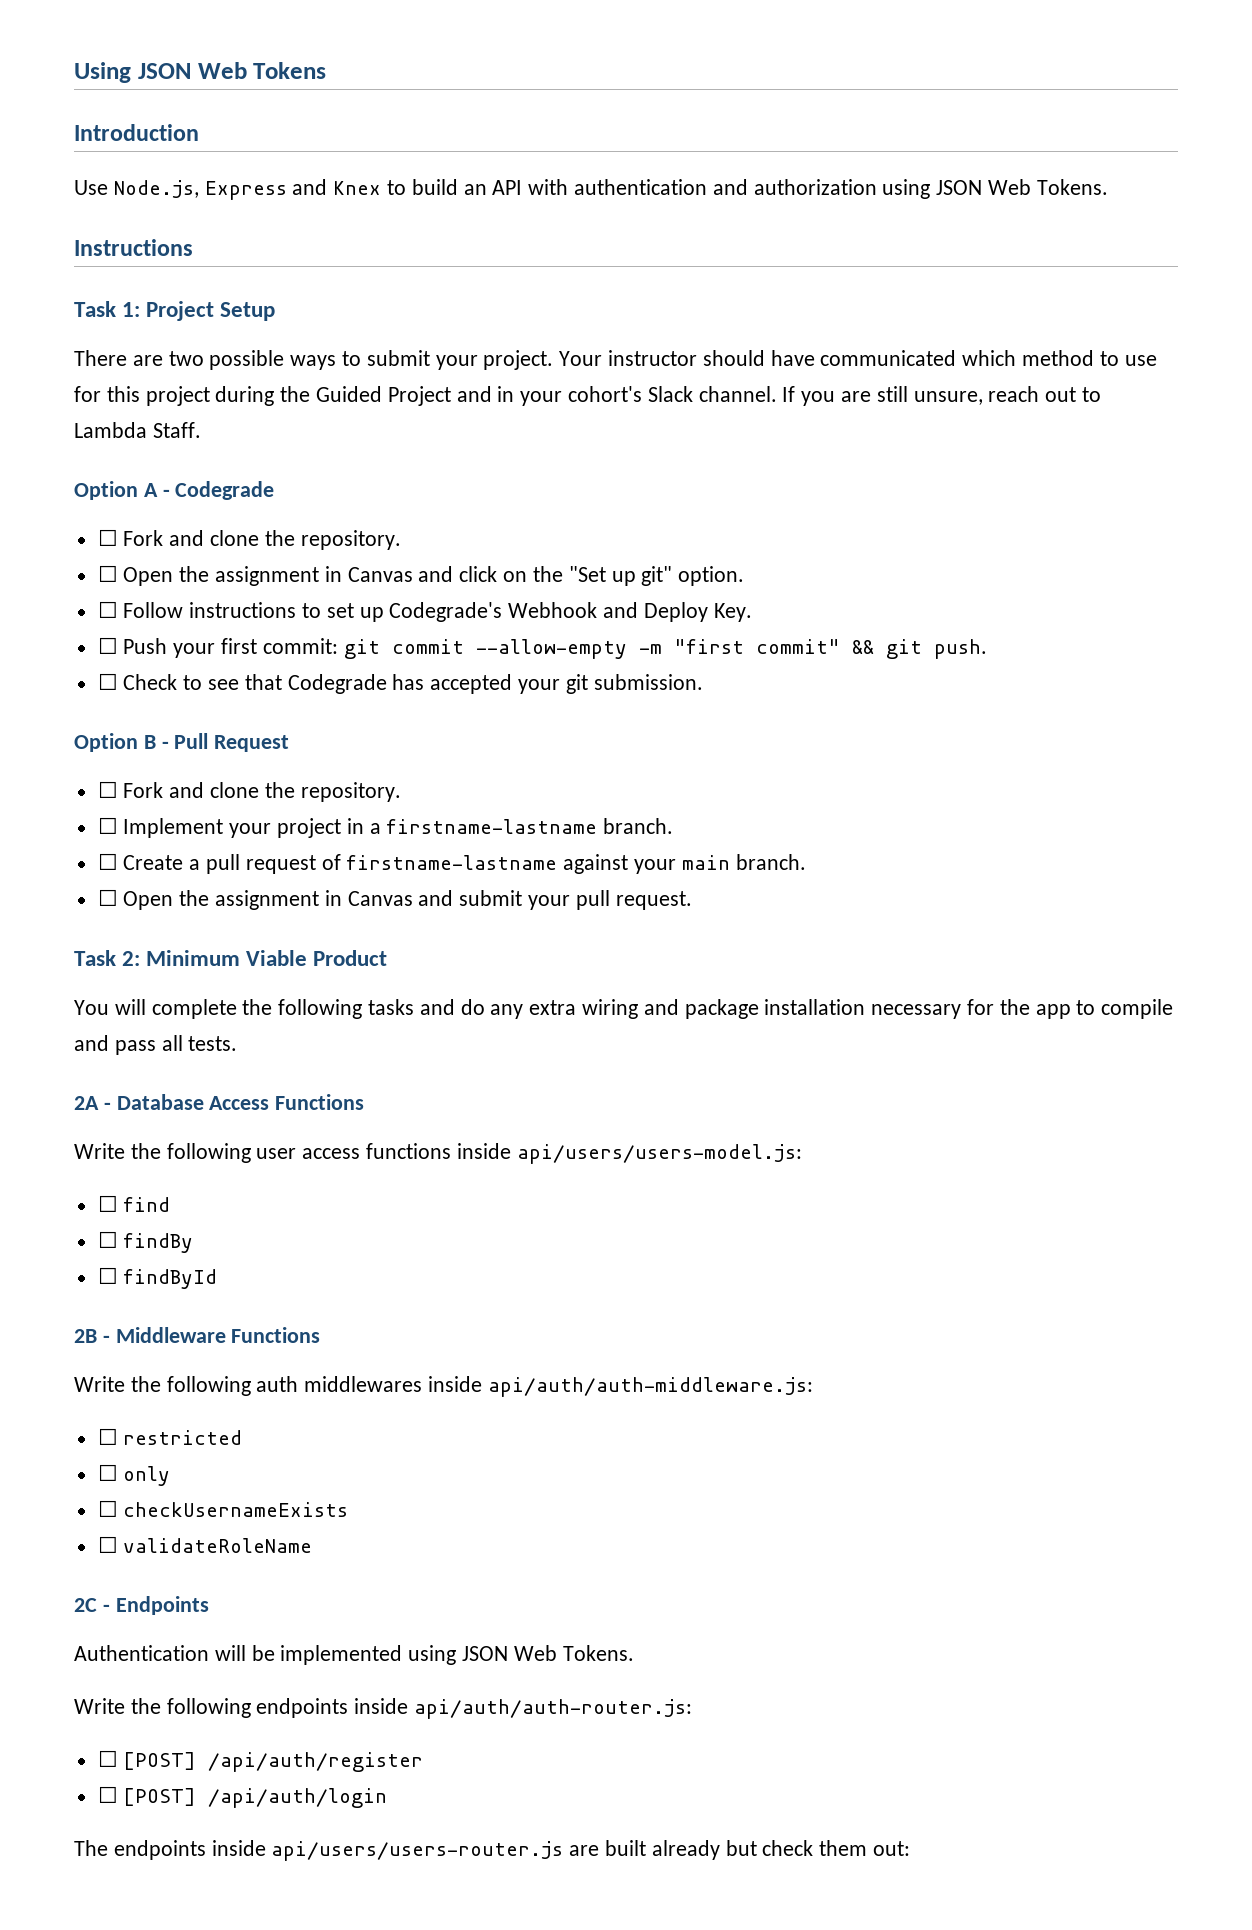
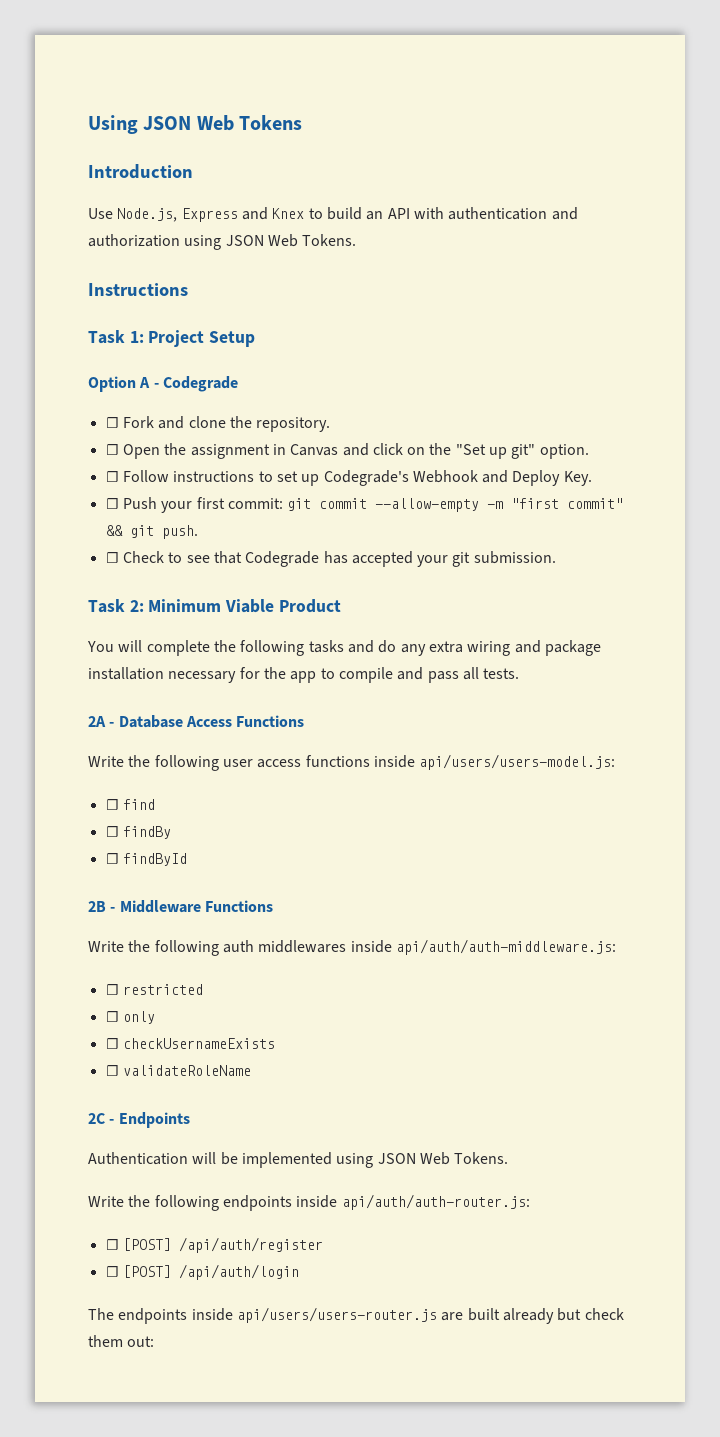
[74,350,1157,370] [74,386,1102,406] [74,422,201,438] // There are two possible ways to submit your project. Your instructor should have communicated which method to use for this project during the Guided Project and in your cohort's Slack channel. If you are still unsure, reach out to Lambda Staff. -> (256, 339) none
[74,733,290,752] [97,781,401,802] [97,817,674,838] [97,853,806,874] [97,889,692,910] // Option B - Pull Request // ☐ Fork and clone the repository. // ☐ Implement your project in a firstname-lastname branch. // ☐ Create a pull request of firstname-lastname against your main branch. // ☐ Open the assignment in Canvas and submit your pull request. -> (556, 557) none

